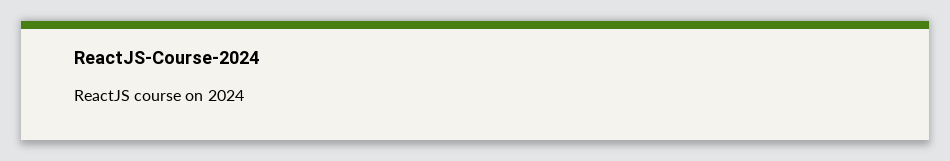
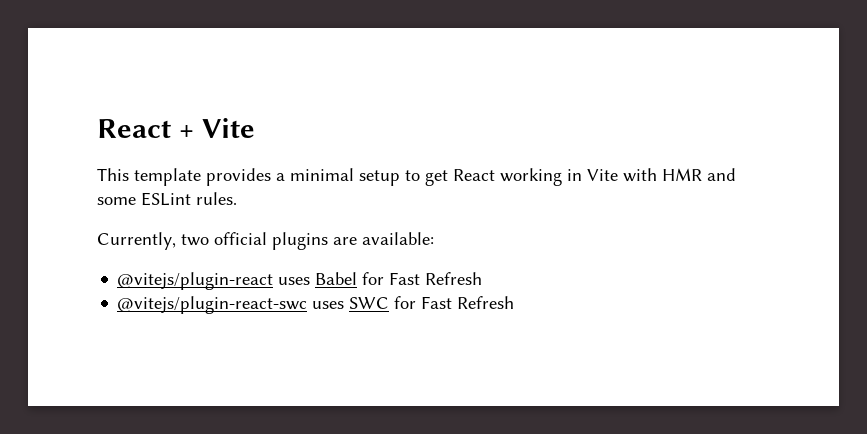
[74,51,259,64] [74,90,244,101] ReactJS-Course-2024 // ReactJS course on 2024 -> [97,118,255,138] [97,168,736,186] [97,192,237,206] [97,232,434,250] [117,272,483,290] [117,296,515,314] React + Vite // This template provides a minimal setup to get React working in Vite with HMR and some ESLint rules. // Currently, two official plugins are available: // @vitejs/plugin-react uses Babel for Fast Refresh // @vitejs/plugin-react-swc uses SWC for Fast Refresh

